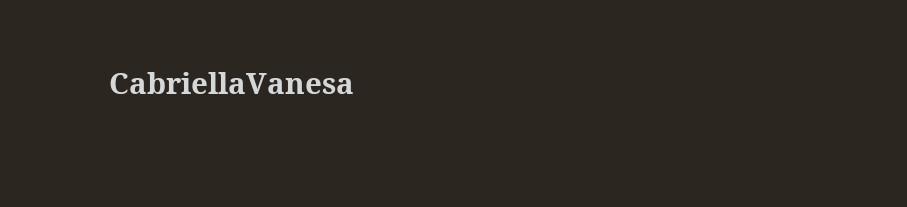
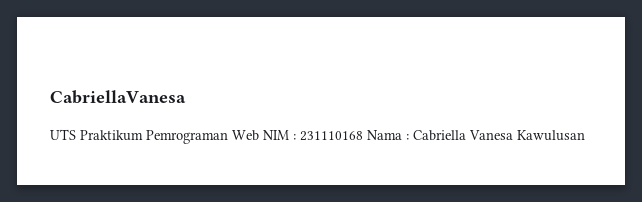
(354, 83) none -> [50,129,585,144] // UTS Praktikum Pemrograman Web NIM : 231110168 Nama : Cabriella Vanesa Kawulusan

